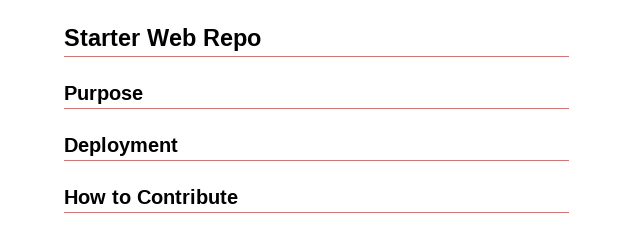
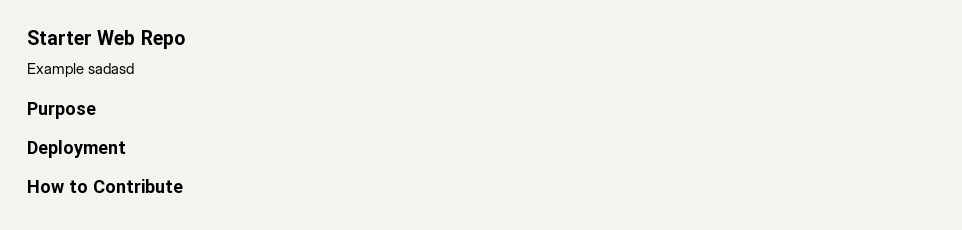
(261, 40) none -> [27,63,135,77] // Example sadasd

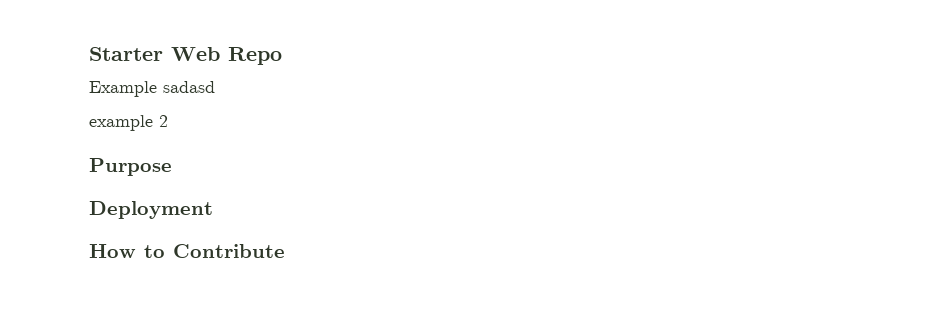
(135, 68) none -> [89,115,168,131] // example 2

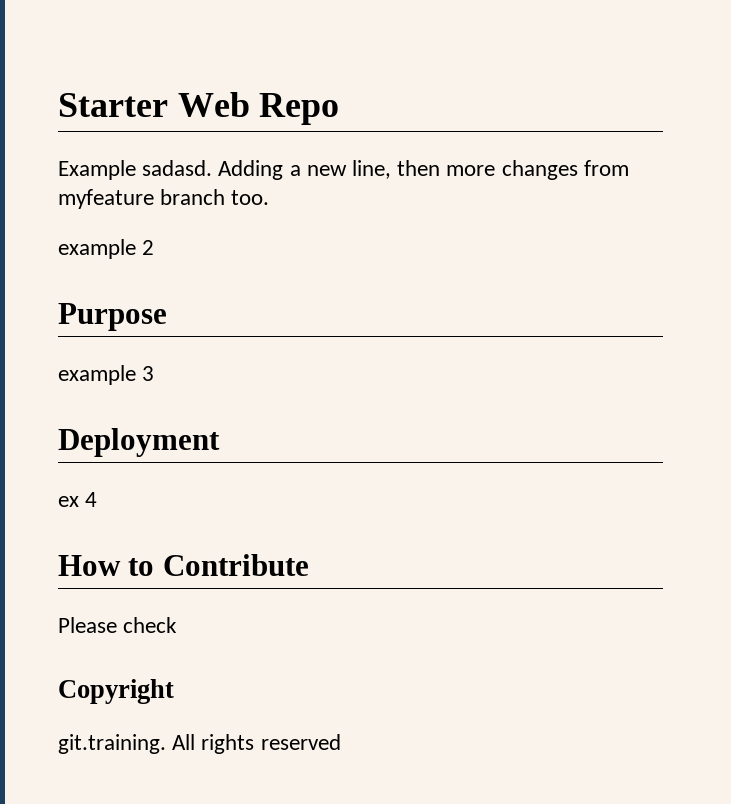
[163,81,215,93] sadasd -> [142,160,629,180] [58,189,270,209] sadasd. Adding a new line, then more changes from myfeature branch too.
(172, 167) none -> [58,365,155,385] // example 3
(213, 210) none -> [58,492,98,507] // ex 4
(285, 251) none -> [58,617,178,633] [58,679,174,704] [58,734,341,754] // Please check // Copyright // git.training. All rights reserved

